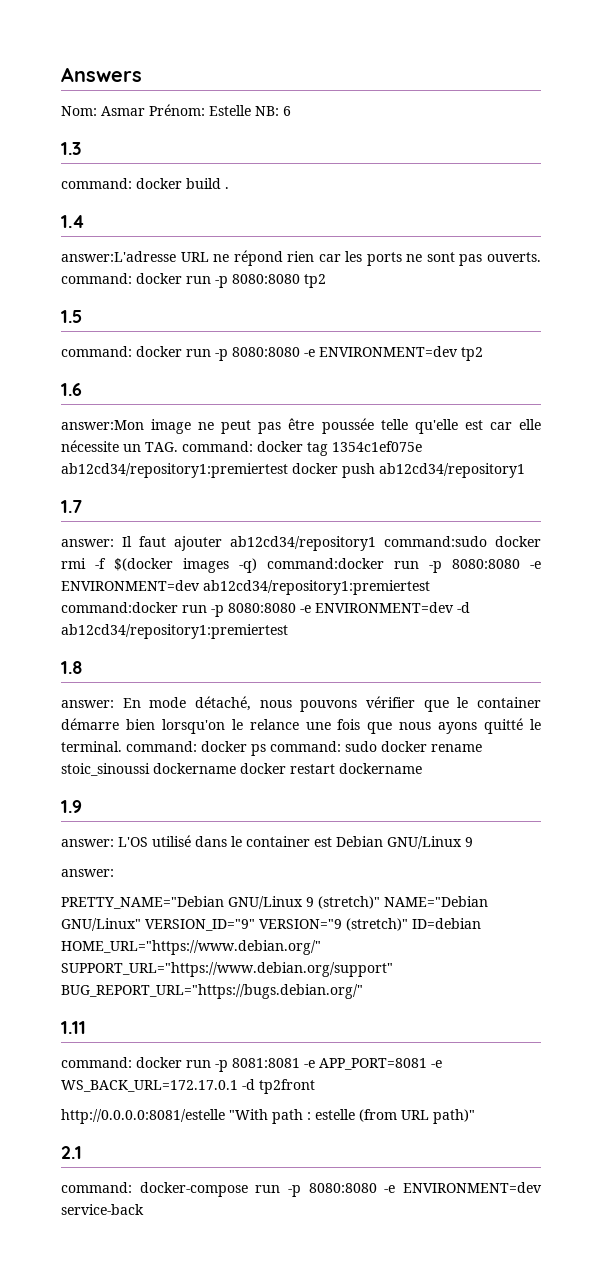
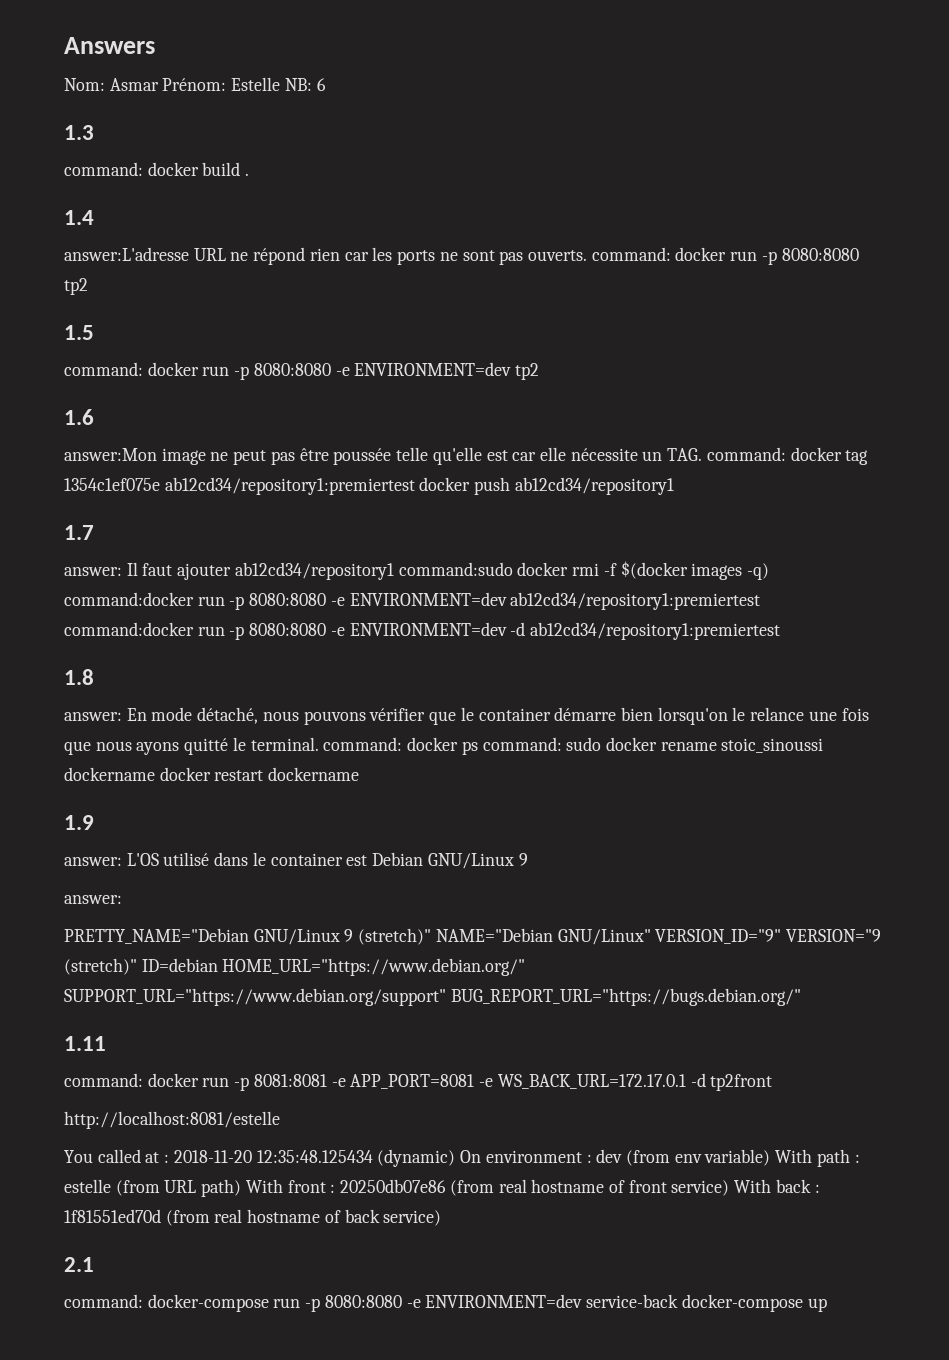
[61,1109,268,1124] http://0.0.0.0:8081/estelle "With -> [64,1111,280,1129] [64,1149,813,1167] http://localhost:8081/estelle // You called at : 2018-11-20 12:35:48.125434 (dynamic) On environment : dev (from env variable) With
[433,1109,475,1124] path)" -> [201,1179,820,1197] [64,1209,442,1226] path) With front : 20250db07e86 (from real hostname of front service) With back : 1f81551ed70d (from real hostname of back service)
(144, 1209) none -> [681,1294,827,1312] docker-compose up

